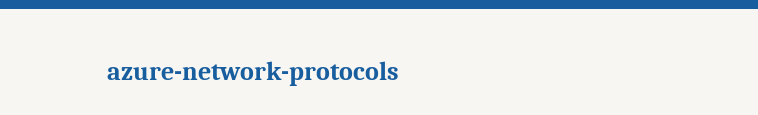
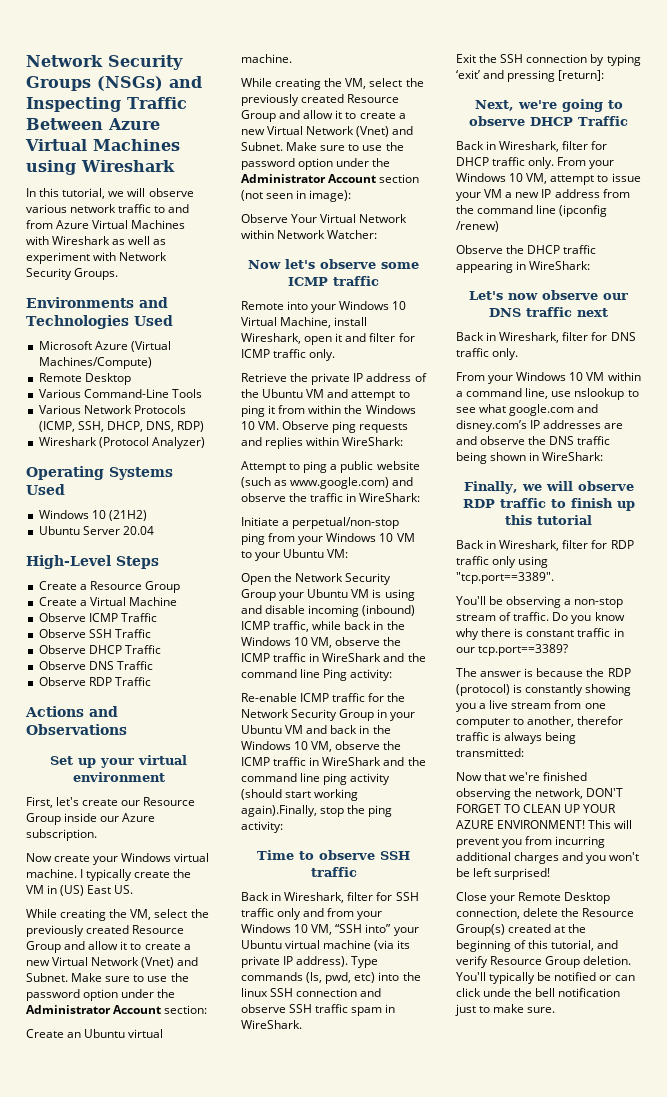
[107,61,399,86] azure-network-protocols -> [26,55,183,70] [26,76,202,91] [26,97,187,112] [26,118,160,130] [25,139,180,151] [26,160,175,175] [26,188,194,199] [26,204,190,213] [26,220,186,229] [26,236,167,245] [26,252,168,264] [26,268,119,280] [26,297,168,308] [26,315,173,329] [38,341,171,352] [38,357,152,369] [38,373,131,385] [38,389,202,398] [38,405,186,414] [38,421,205,432] [38,437,205,449] [26,466,173,480] [26,484,65,495] [38,510,147,521] [38,526,154,535] [26,555,159,569] [38,581,180,593] [38,597,177,606] [38,613,157,622] [38,629,151,638] [38,645,161,654] [38,661,153,670] [38,677,151,686] [25,706,118,717] [26,724,127,735] [50,755,187,768] [72,772,165,782] [26,797,196,808] [26,813,156,825] [26,829,97,841] [26,853,210,865] [26,869,192,881] [26,885,134,896] [26,909,209,921] [26,925,185,937] [26,941,191,953] [26,957,199,968] [26,973,189,982] [26,989,176,1001] [26,1005,208,1014] [26,1029,164,1038] [241,54,292,63] [241,78,424,90] [241,94,400,106] [241,110,406,122] [241,126,414,137] [241,142,404,151] [241,158,391,170] [241,174,420,183] [241,190,352,202] [241,214,408,223] [241,230,378,239] [248,259,419,269] [288,276,379,286] [241,301,407,313] [241,317,368,328] [241,333,415,345] [241,349,336,361] [241,373,427,385] [241,389,410,401] [241,405,416,417] [241,421,409,433] [241,437,404,449] [241,461,420,473] [241,477,414,489] [241,493,421,502] [241,517,400,529] [241,533,415,545] [241,549,349,561] [241,573,392,585] [241,589,415,601] [241,605,416,617] [241,621,405,632] [241,637,402,648] [241,653,426,662] [241,669,393,681] [241,693,406,702] [241,709,416,721] [241,725,391,734] [241,741,402,752] [241,757,426,766] [241,773,391,785] [241,789,359,801] [241,805,393,817] [241,821,283,833] [257,850,410,860] [310,867,357,877] [241,892,419,903] [241,908,383,920] [241,924,419,936] [241,940,411,951] [241,956,379,968] [241,972,421,984] [241,988,382,997] [241,1004,396,1016] [241,1020,302,1029] [456,54,641,66] [456,70,605,82] [474,99,623,112] [469,116,628,126] [456,141,608,152] [456,157,615,169] [456,173,641,185] [456,189,630,201] [456,205,608,217] [456,221,499,232] [456,245,597,254] [456,261,591,273] [469,290,628,300] [489,307,608,317] [456,332,636,343] [456,348,519,360] [456,372,641,384] [456,388,639,400] [456,404,599,416] [456,420,624,432] [456,436,611,445] [456,452,604,464] [463,481,634,494] [462,498,635,511] [505,515,592,525] [456,540,634,551] [456,556,549,568] [456,572,554,584] [456,596,624,608] [456,612,625,624] [456,628,624,640] [456,644,569,656] [456,668,631,677] [456,684,632,696] [456,700,606,712] [456,716,624,728] [456,732,577,744] [456,748,524,757] [456,772,588,781] [456,788,624,800] [456,804,617,813] [456,820,633,829] [456,836,606,848] [456,852,640,864] [456,868,551,880] [456,892,611,904] [456,908,635,919] [456,924,587,936] [456,940,619,952] [456,956,632,968] [456,972,635,984] [456,988,621,997] [455,1004,556,1016] Network Security Groups (NSGs) and Inspecting Traffic Between Azure Virtual Machines using Wireshark // In this tutorial, we will observe various network traffic to and from Azure Virtual Machines with Wireshark as well as experiment with Network Security Groups. // Environments and Technologies Used // Microsoft Azure (Virtual Machines/Compute) // Remote Desktop // Various Command-Line Tools // Various Network Protocols (ICMP, SSH, DHCP, DNS, RDP) // Wireshark (Protocol Analyzer) // Operating Systems Used // Windows 10 (21H2) // Ubuntu Server 20.04 // High-Level Steps // Create a Resource Group // Create a Virtual Machine // Observe ICMP Traffic // Observe SSH Traffic // Observe DHCP Traffic // Observe DNS Traffic // Observe RDP Traffic // Actions and Observations // Set up your virtual environment // First, let's create our Resource Group inside our Azure subscription. // Now create your Windows virtual machine. I typically create the VM in (US) East US. // While creating the VM, select the previously created Resource Group and allow it to create a new Virtual Network (Vnet) and Subnet. Make sure to use the password option under the Administrator Account section: // Create an Ubuntu virtual machine. // While creating the VM, select the previously created Resource Group and allow it to create a new Virtual Network (Vnet) and Subnet. Make sure to use the password option under the Administrator Account section (not seen in image): // Observe Your Virtual Network within Network Watcher: // Now let's observe some ICMP traffic // Remote into your Windows 10 Virtual Machine, install Wireshark, open it and filter for ICMP traffic only. // Retrieve the private IP address of the Ubuntu VM and attempt to ping it from within the Windows 10 VM. Observe ping requests and replies within WireShark: // Attempt to ping a public website (such as www.google.com) and observe the traffic in WireShark: // Initiate a perpetual/non-stop ping from your Windows 10 VM to your Ubuntu VM: // Open the Network Security Group your Ubuntu VM is using and disable incoming (inbound) ICMP traffic, while back in the Windows 10 VM, observe the ICMP traffic in WireShark and the command line Ping activity: // Re-enable ICMP traffic for the Network Security Group in your Ubuntu VM and back in the Windows 10 VM, observe the ICMP traffic in WireShark and the command line ping activity (should start working again).Finally, stop the ping activity: // Time to observe SSH traffic // Back in Wireshark, filter for SSH traffic only and from your Windows 10 VM, “SSH into” your Ubuntu virtual machine (via its private IP address). Type commands (ls, pwd, etc) into the linux SSH connection and observe SSH traffic spam in WireShark. // Exit the SSH connection by typing ‘exit’ and pressing [return]: // Next, we're going to observe DHCP Traffic // Back in Wireshark, filter for DHCP traffic only. From your Windows 10 VM, attempt to issue your VM a new IP address from the command line (ipconfig /renew) // Observe the DHCP traffic appearing in WireShark: // Let's now observe our DNS traffic next // Back in Wireshark, filter for DNS traffic only. // From your Windows 10 VM within a command line, use nslookup to see what google.com and disney.com’s IP addresses are and observe the DNS traffic being shown in WireShark: // Finally, we will observe RDP traffic to finish up this tutorial // Back in Wireshark, filter for RDP traffic only using "tcp.port==3389". // You'll be observing a non-stop stream of traffic. Do you know why there is constant traffic in our tcp.port==3389? // The answer is because the RDP (protocol) is constantly showing you a live stream from one computer to another, therefor traffic is always being transmitted: // Now that we're finished observing the network, DON'T FORGET TO CLEAN UP YOUR AZURE ENVIRONMENT! This will prevent you from incurring additional charges and you won't be left surprised! // Close your Remote Desktop connection, delete the Resource Group(s) created at the beginning of this tutorial, and verify Resource Group deletion. You'll typically be notified or can click unde the bell notification just to make sure.

